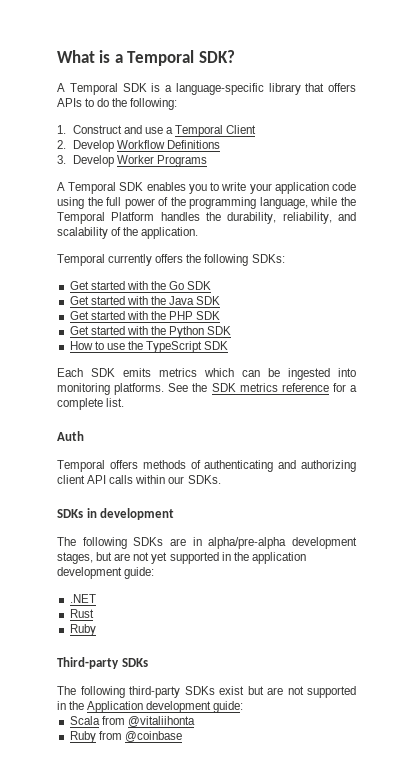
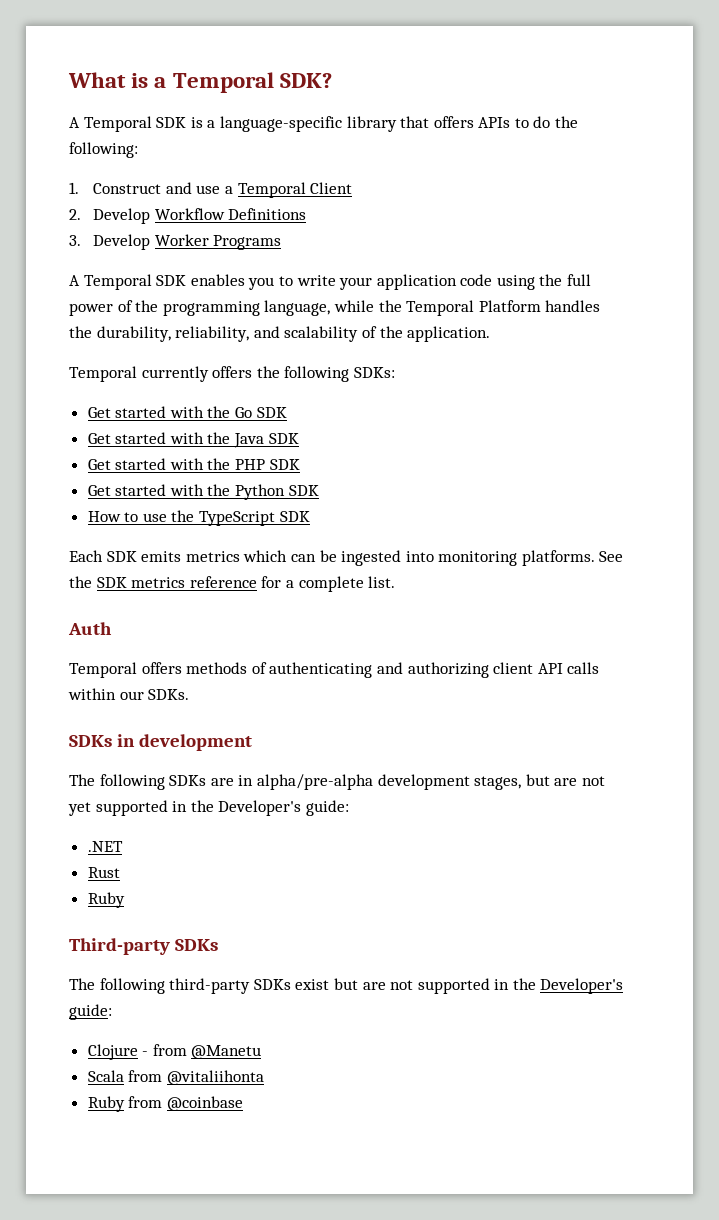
[251,552,306,564] [57,567,122,579] application development -> [218,800,302,816] Developer's
[87,701,244,713] Application development guide: -> [540,978,624,994] [69,1004,112,1020] [87,1044,262,1060] Developer's guide: // Clojure - from @Manetu

